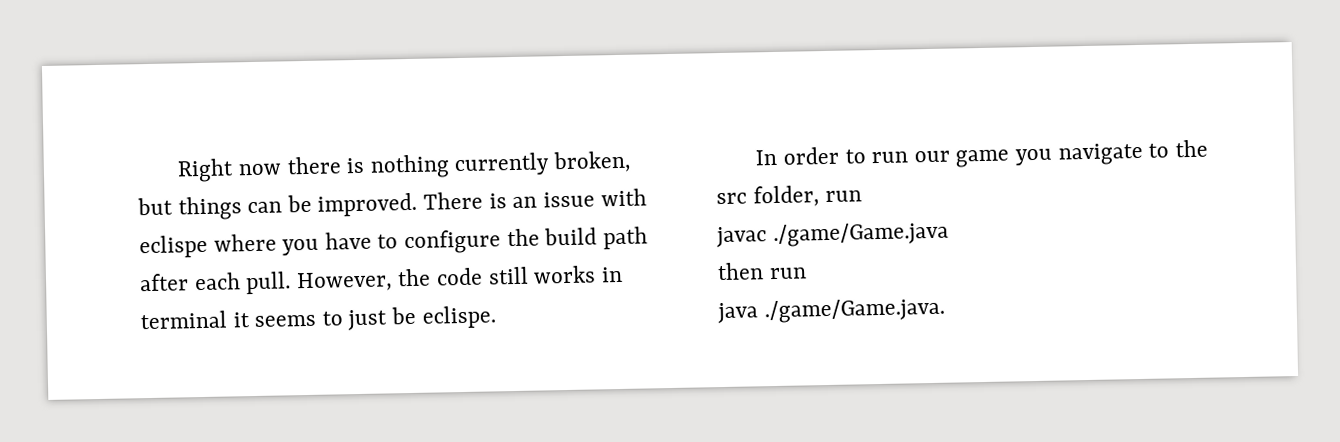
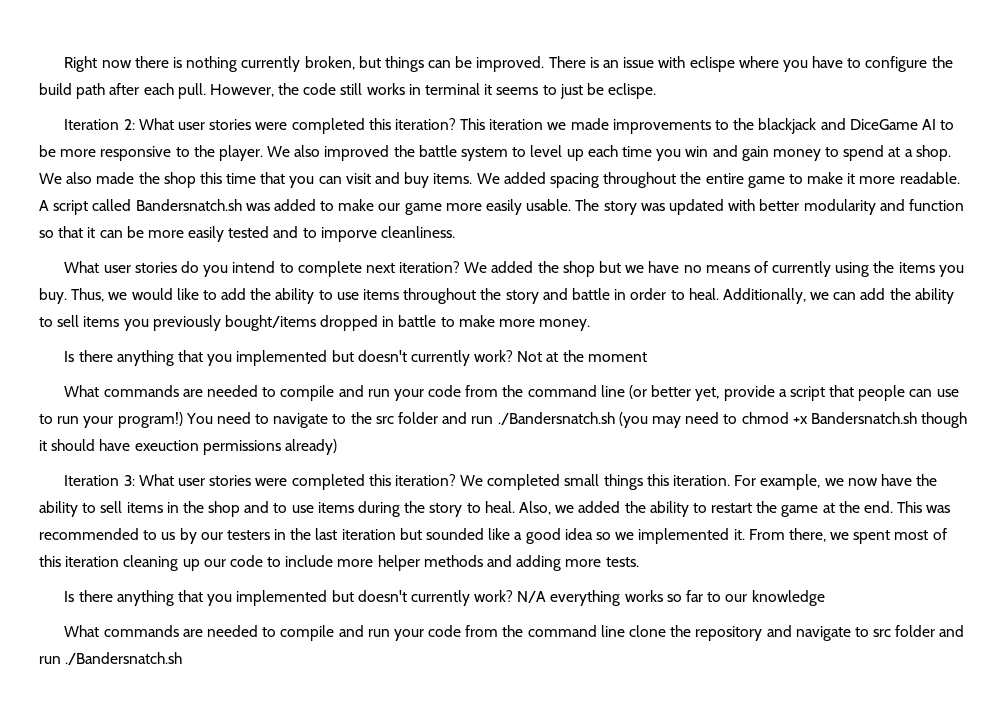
[755,146,1053,168] In order to run our game you -> [64,118,955,134] [39,145,951,161] [39,172,960,188] [39,199,964,215] [39,226,456,242] [64,261,964,277] [39,288,954,304] [39,315,591,331] [64,350,647,366] [64,385,959,401] [39,412,270,428] Iteration 2: What user stories were completed this iteration? This iteration we made improvements to the blackjack and DiceGame AI to be more responsive to the player. We also improved the battle system to level up each time you win and gain money to spend at a shop. We also made the shop this time that you can visit and buy items. We added spacing throughout the entire game to make it more readable. A script called Bandersnatch.sh was added to make our game more easily usable. The story was updated with better modularity and function so that it can be more easily tested and to imporve cleanliness. // What user stories do you intend to complete next iteration? We added the shop but we have no means of currently using the items you buy. Thus, we would like to add the ability to use items throughout the story and battle in order to heal. Additionally, we can add the ability to sell items you previously bought/items dropped in battle to make more money. // Is there anything that you implemented but doesn't currently work? Not at the moment // What commands are needed to compile and run your code from the command line (or better yet, provide a script that people can use to run your program!) You need to
[752,185,863,208] [716,221,949,248] [717,262,807,281] [717,297,945,324] folder, run // javac ./game/Game.java // then run // java ./game/Game.java. -> [398,412,968,428] [39,439,337,455] [64,474,938,490] [39,501,951,517] [39,528,947,544] [39,555,639,571] [64,590,825,606] [64,625,965,641] [39,652,183,665] folder and run ./Bandersnatch.sh (you may need to chmod +x Bandersnatch.sh though it should have exeuction permissions already) // Iteration 3: What user stories were completed this iteration? We completed small things this iteration. For example, we now have the ability to sell items in the shop and to use items during the story to heal. Also, we added the ability to restart the game at the end. This was recommended to us by our testers in the last iteration but sounded like a good idea so we implemented it. From there, we spent most of this iteration cleaning up our code to include more helper methods and adding more tests. // Is there anything that you implemented but doesn't currently work? N/A everything works so far to our knowledge // What commands are needed to compile and run your code from the command line clone the repository and navigate to src folder and run ./Bandersnatch.sh

